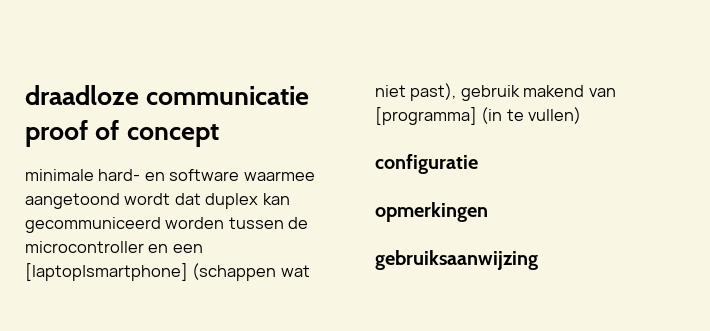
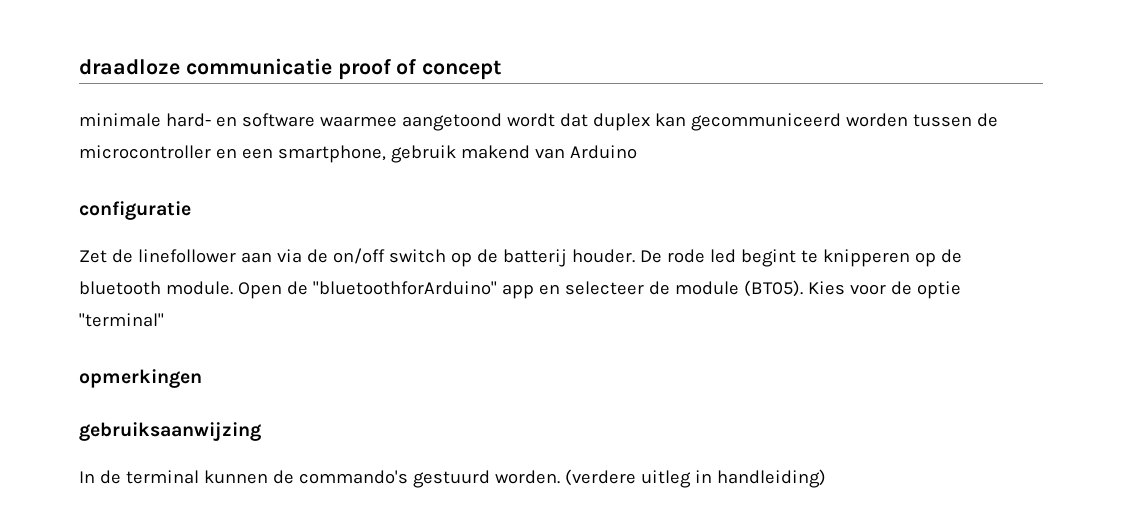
[25,263,310,281] [375,83,616,101] [375,107,582,125] [375,154,478,174] [375,202,488,222] [375,250,538,270] [laptop|smartphone] (schappen wat niet past), gebruik makend van [programma] (in te vullen) // configuratie // opmerkingen // gebruiksaanwijzing -> [277,145,637,163] [79,201,191,220] [79,248,962,267] [79,280,961,299] [79,313,164,327] [79,369,202,388] [79,422,261,441] [79,469,826,488] smartphone, gebruik makend van Arduino // configuratie // Zet de linefollower aan via de on/off switch op de batterij houder. De rode led begint te knipperen op de bluetooth module. Open de "bluetoothforArduino" app en selecteer de module (BT05). Kies voor de optie "terminal" // opmerkingen // gebruiksaanwijzing // In de terminal kunnen de commando's gestuurd worden. (verdere uitleg in handleiding)

